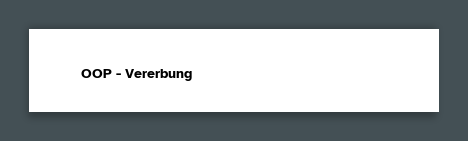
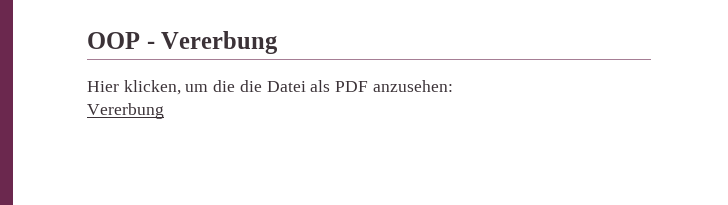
(192, 75) none -> [87,80,453,95] [87,103,164,119] // Hier klicken, um die die Datei als PDF anzusehen: // Vererbung

